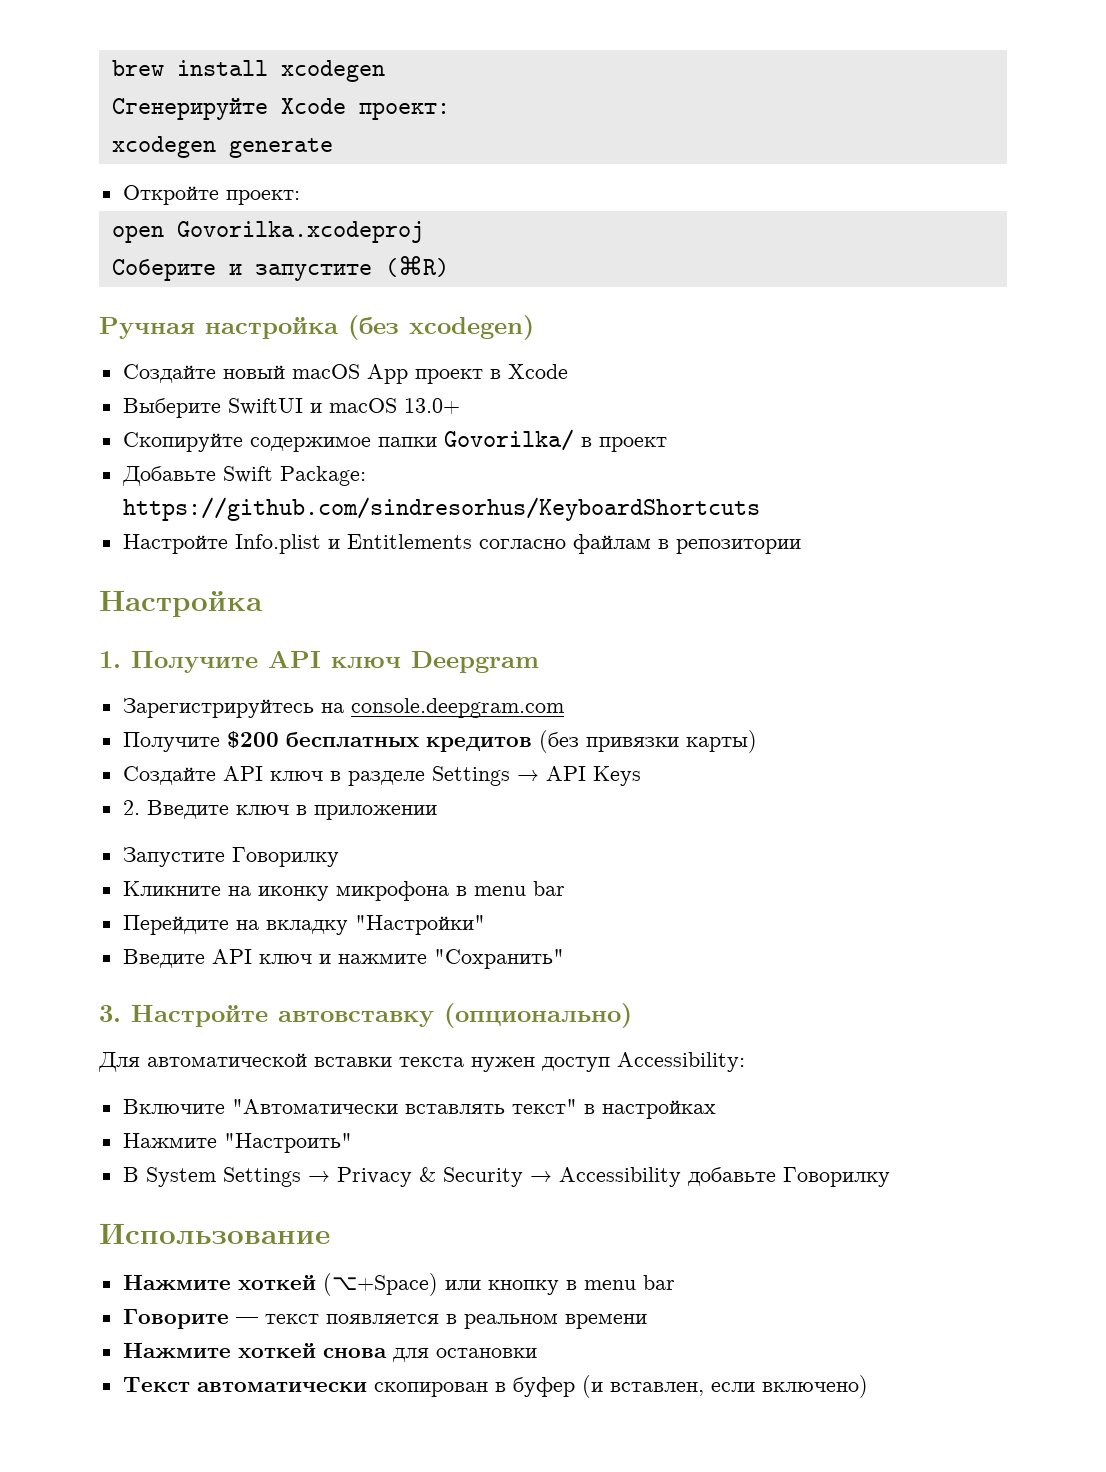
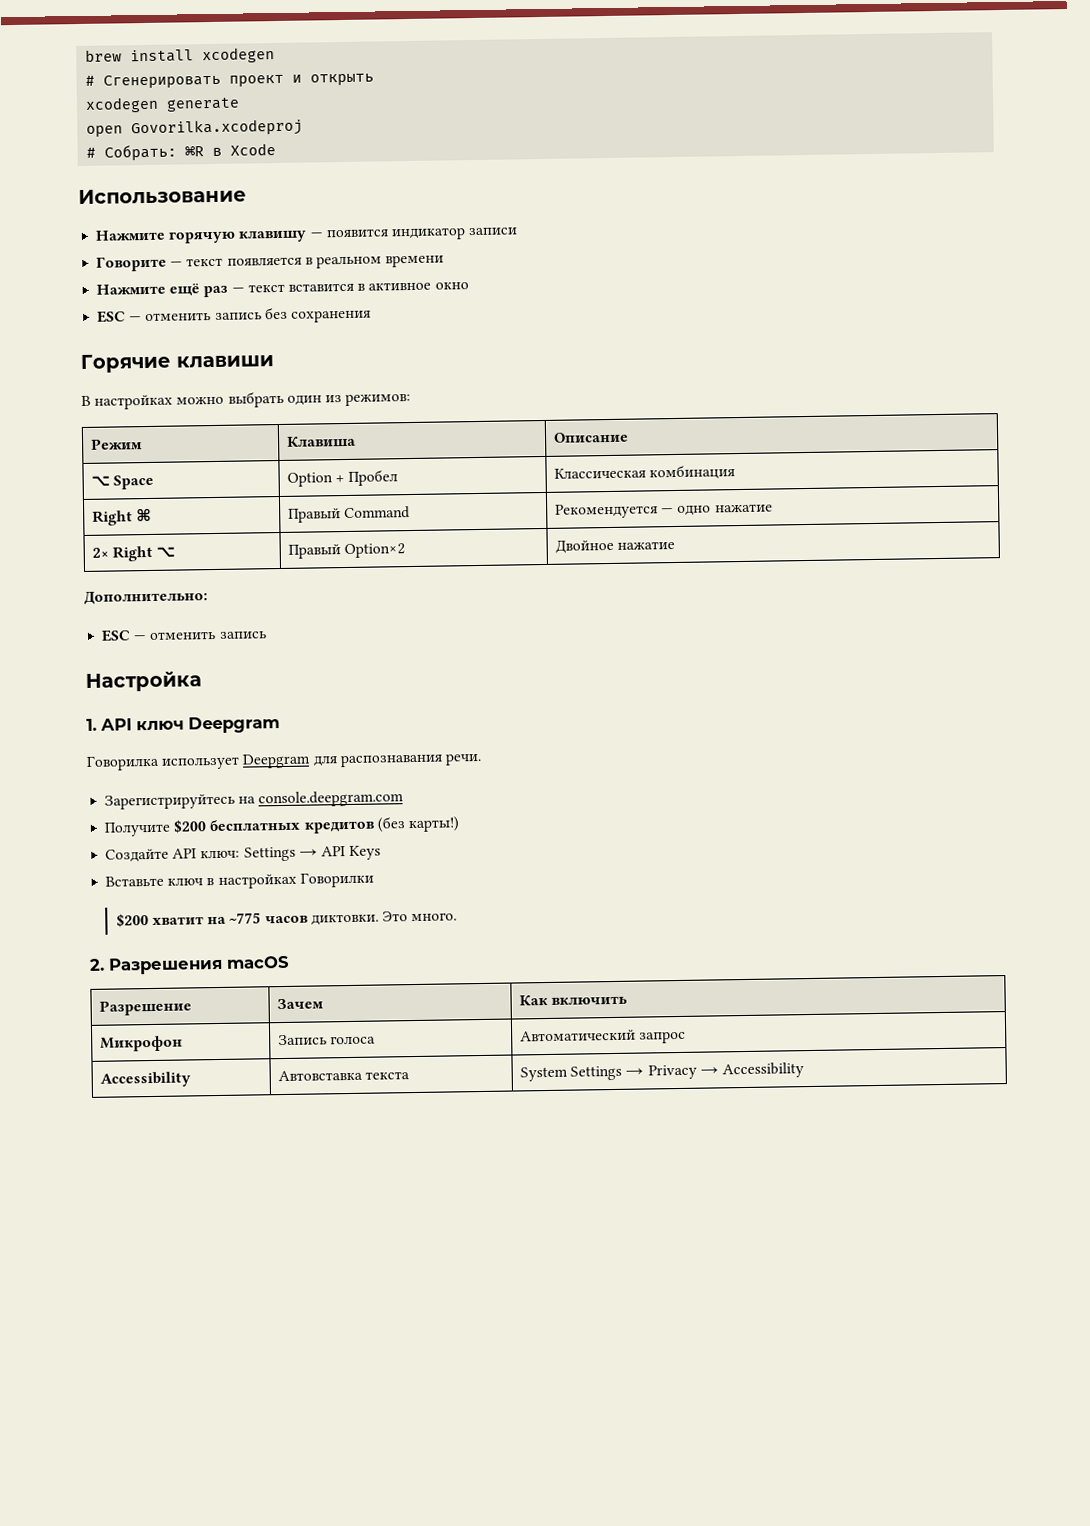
[111,98,450,120] Сгенерируйте Xcode проект: -> [85,73,375,89] # Сгенерировать проект и открыть
[122,185,300,205] // Откройте проект: -> (241, 104) none
[111,256,449,281] [99,315,534,340] [122,364,568,384] [122,398,460,418] [122,429,667,452] [121,466,366,486] [122,497,760,521] [122,534,801,554] Соберите и запустите (⌘R) // Ручная настройка (без xcodegen) // Создайте новый macOS App проект в Xcode // Выберите SwiftUI и macOS 13.0+ // Скопируйте содержимое папки Govorilka/ в проект // Добавьте Swift Package: https://github.com/sindresorhus/KeyboardShortcuts // Настройте Info.plist и Entitlements согласно файлам в репозитории -> [86,143,277,161] [78,187,247,205] [95,227,518,244] [96,254,445,272] [96,281,469,298] [97,306,371,323] [80,353,274,373] [81,390,412,410] [91,438,144,450] [287,435,357,448] [553,431,630,443] [91,474,155,490] [287,469,399,487] [554,464,736,481] [92,507,153,526] [288,506,411,523] [555,503,773,519] [92,545,176,562] [288,543,406,559] [555,538,676,554] [84,590,208,605] [101,629,267,642] # Собрать: ⌘R в Xcode // Использование // Нажмите горячую клавишу — появится индикатор записи // Говорите — текст появляется в реальном времени // Нажмите ещё раз — текст вставится в активное окно // ESC — отменить запись без сохранения // Горячие клавиши // В настройках можно выбрать один из режимов: // Режим | Клавиша | Описание // ⌥ Space | Option + Пробел | Классическая комбинация // Right ⌘ | Правый Command | Рекомендуется — одно нажатие // 2× Right ⌥ | Правый Option×2 | Двойное нажатие // Дополнительно: // ESC — отменить запись
[131,651,258,673] Получите -> (97, 724) none
(539, 662) none -> [86,752,482,771] // Говорилка использует Deepgram для распознавания речи.
[585,730,757,753] привязки карты) -> [407,816,460,833] карты!)
[269,771,425,786] ключ в разделе -> [200,850,241,859] ключ:
[122,800,437,820] [122,847,339,867] [122,881,565,901] [122,915,485,935] [122,949,564,969] [99,1003,632,1028] [98,1052,745,1072] [122,1099,716,1119] [122,1133,352,1153] [122,1167,890,1187] [99,1223,330,1244] [122,1273,675,1296] [122,1309,647,1329] [122,1342,537,1362] [122,1375,868,1398] 2. Введите ключ в приложении // Запустите Говорилку // Кликните на иконку микрофона в menu bar // Перейдите на вкладку "Настройки" // Введите API ключ и нажмите "Сохранить" // 3. Настройте автовставку (опционально) // Для автоматической вставки текста нужен доступ Accessibility: // Включите "Автоматически вставлять текст" в настройках // Нажмите "Настроить" // В System Settings → Privacy & Security → Accessibility добавьте Говорилку // Использование // Нажмите хоткей (⌥+Space) или кнопку в menu bar // Говорите — текст появляется в реальном времени // Нажмите хоткей снова для остановки // Текст автоматически скопирован в буфер (и вставлен, если включено) -> [105,872,374,889] [115,911,458,928] [89,955,290,975] [99,999,193,1016] [277,998,325,1010] [519,994,628,1007] [100,1035,184,1052] [278,1034,377,1046] [520,1029,687,1044] [100,1071,192,1088] [278,1069,411,1082] [520,1062,804,1082] Вставьте ключ в настройках Говорилки // $200 хватит на ~775 часов диктовки. Это много. // 2. Разрешения macOS // Разрешение | Зачем | Как включить // Микрофон | Запись голоса | Автоматический запрос // Accessibility | Автовставка текста | System Settings → Privacy → Accessibility

